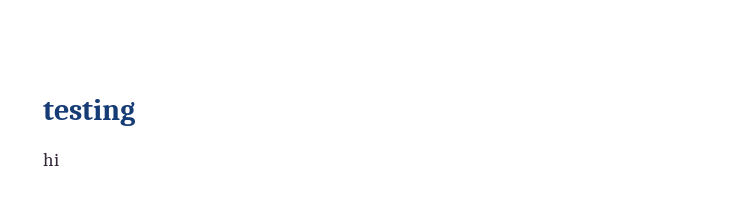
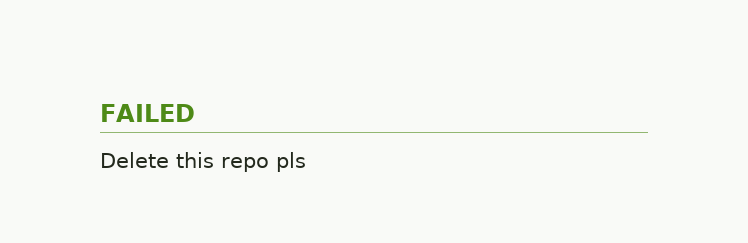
[43,99,135,126] [43,152,59,166] testing // hi -> [100,104,195,122] [100,152,306,172] FAILED // Delete this repo pls

